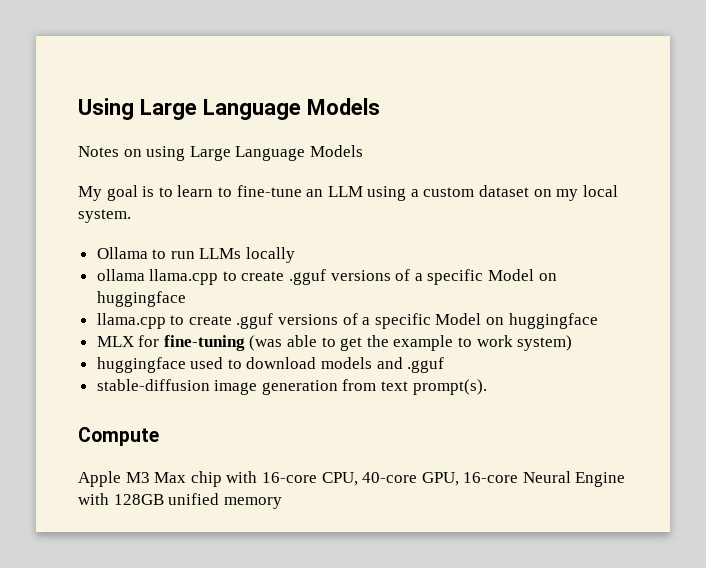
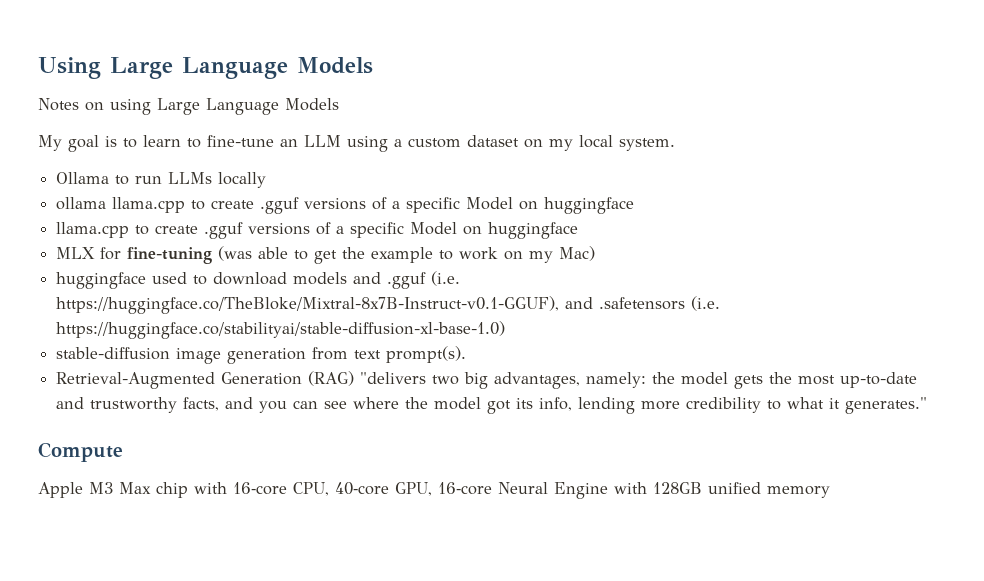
[517,335,573,351] system) -> [504,246,596,263] on my Mac)
(445, 365) none -> [431,271,461,286] [56,296,721,314] [56,321,506,339] (i.e. https://huggingface.co/TheBloke/Mixtral-8x7B-Instruct-v0.1-GGUF), and .safetensors (i.e. https://huggingface.co/stabilityai/stable-diffusion-xl-base-1.0)
(487, 387) none -> [56,371,918,389] [56,397,928,414] // Retrieval-Augmented Generation (RAG) "delivers two big advantages, namely: the model gets the most up-to-date and trustworthy facts, and you can see where the model got its info, lending more credibility to what it generates."

